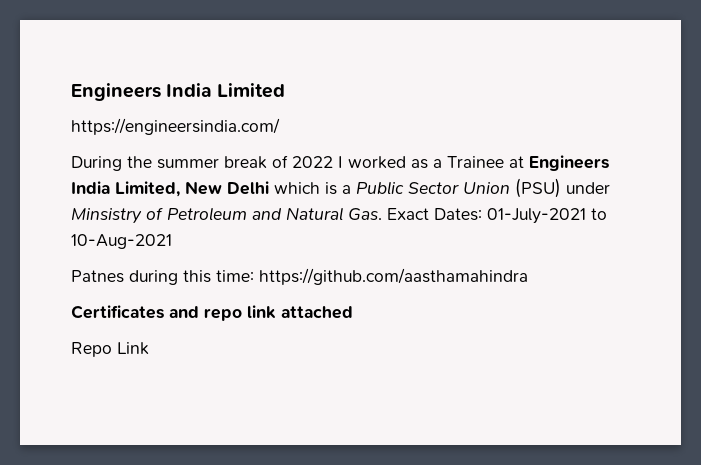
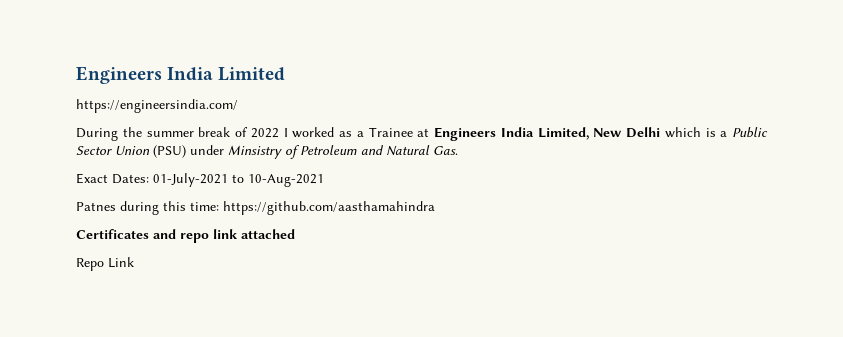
(382, 214) none -> (458, 150) //

